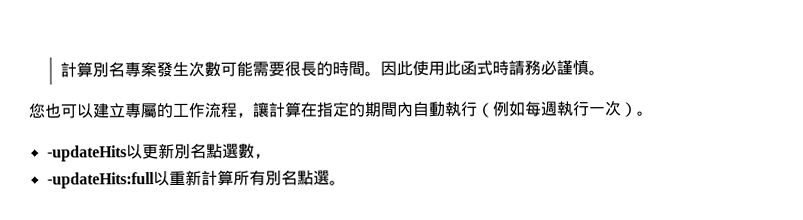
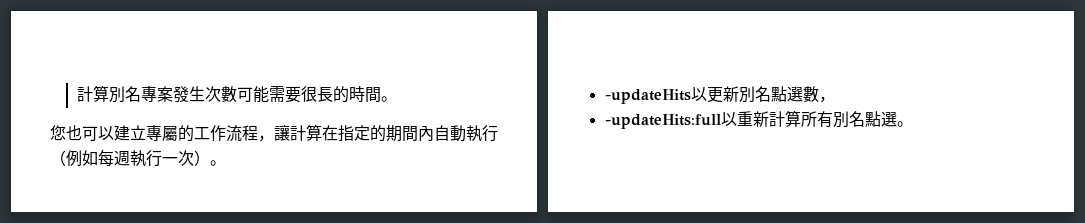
[379,60,605,77] 因此使用此函式時請務必謹慎。 -> (397, 99) none

